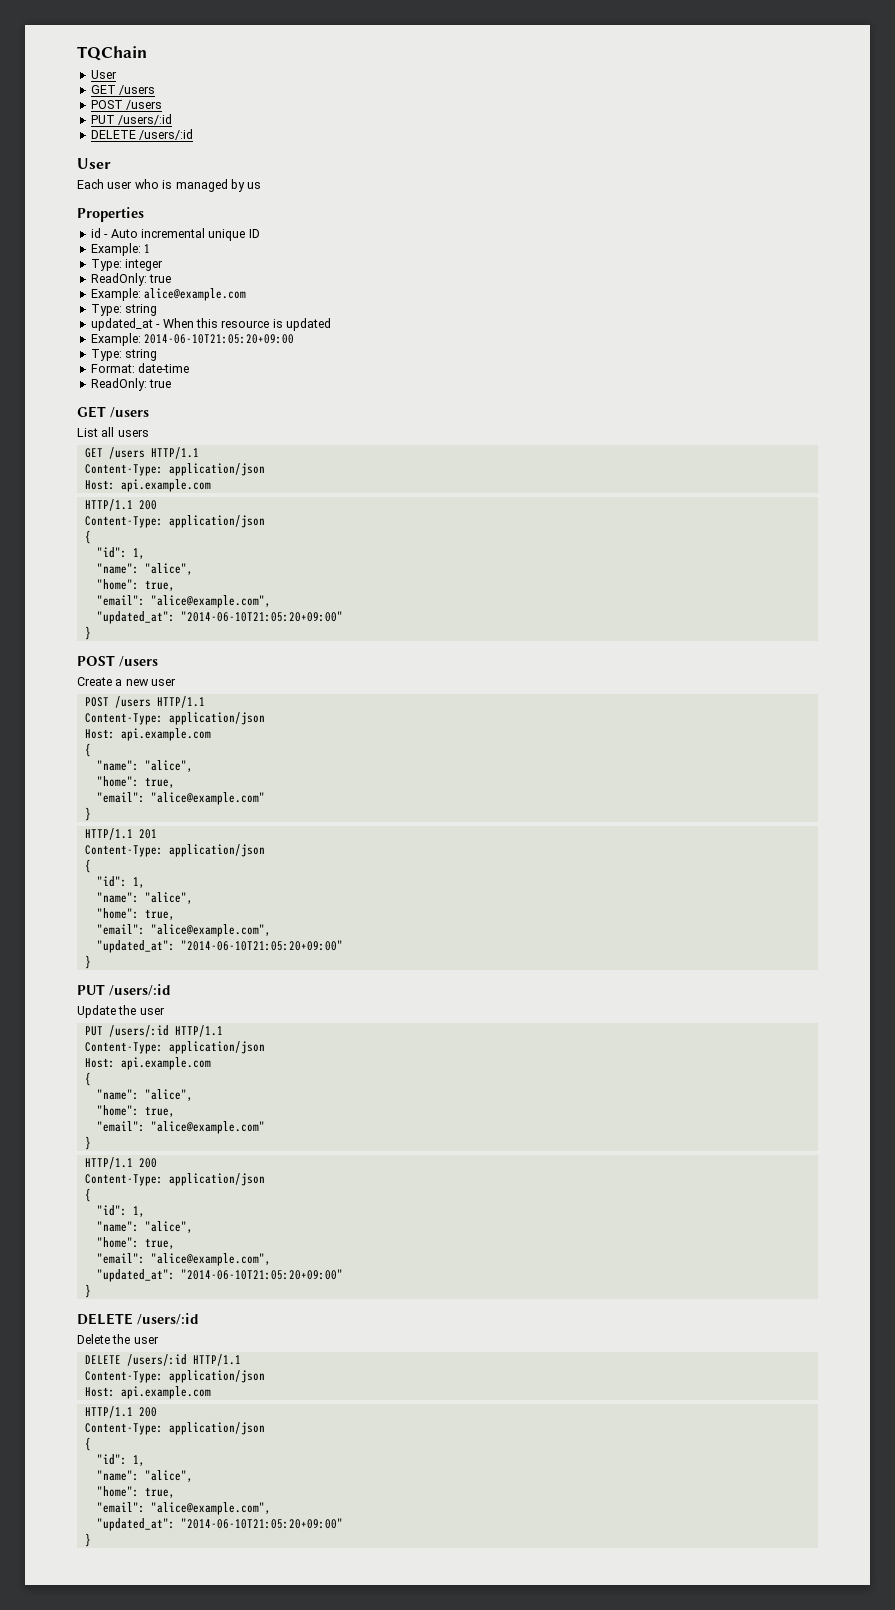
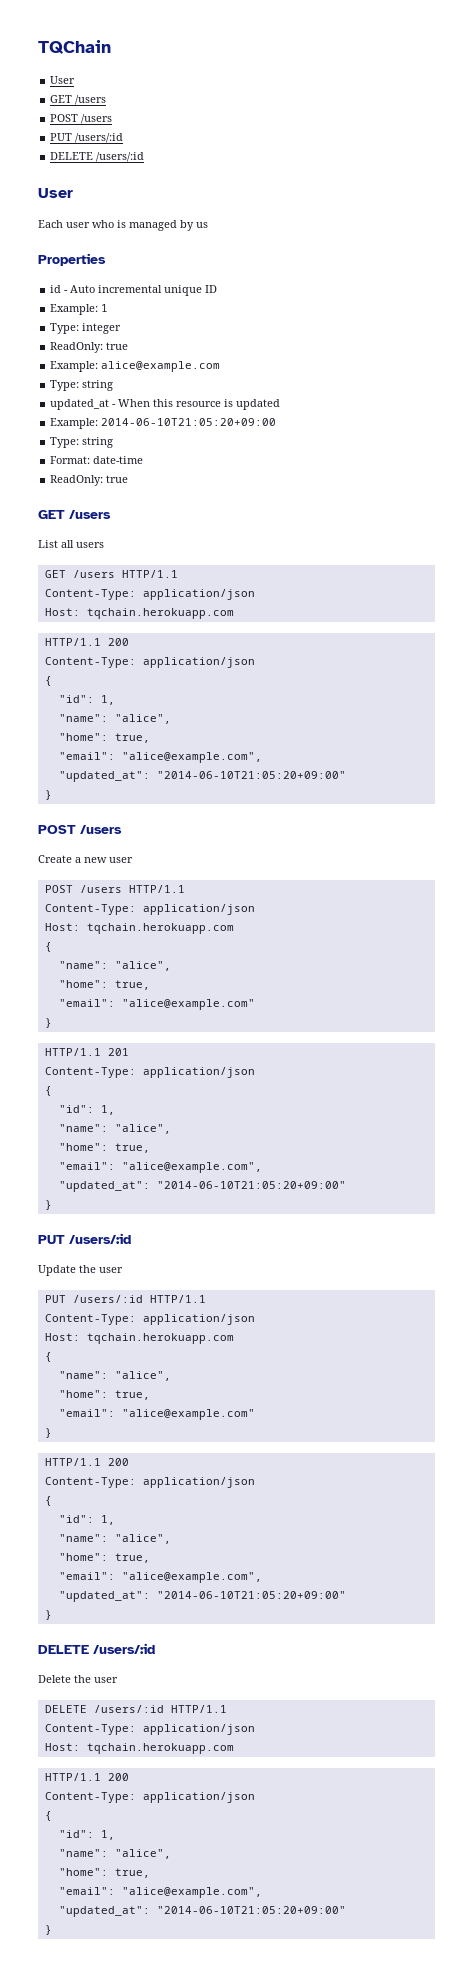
[120,479,211,492] api.example.com -> [86,608,234,619] tqchain.herokuapp.com
[120,728,211,741] api.example.com -> [86,923,234,934] tqchain.herokuapp.com
[120,1057,211,1070] api.example.com -> [86,1333,234,1344] tqchain.herokuapp.com
[120,1386,211,1399] api.example.com -> [86,1743,234,1754] tqchain.herokuapp.com

